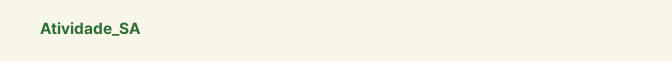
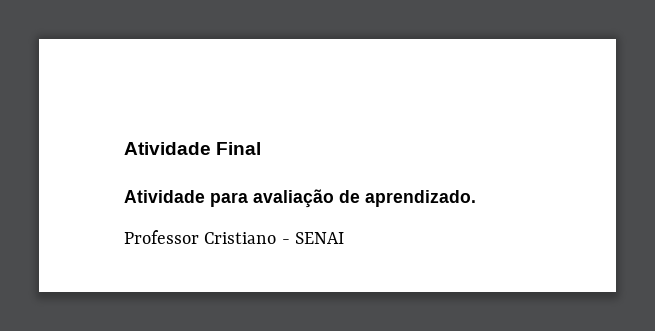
[40,22,141,36] Atividade_SA -> [124,142,262,155] [124,189,476,208] [124,230,345,244] Atividade Final // Atividade para avaliação de aprendizado. // Professor Cristiano - SENAI

